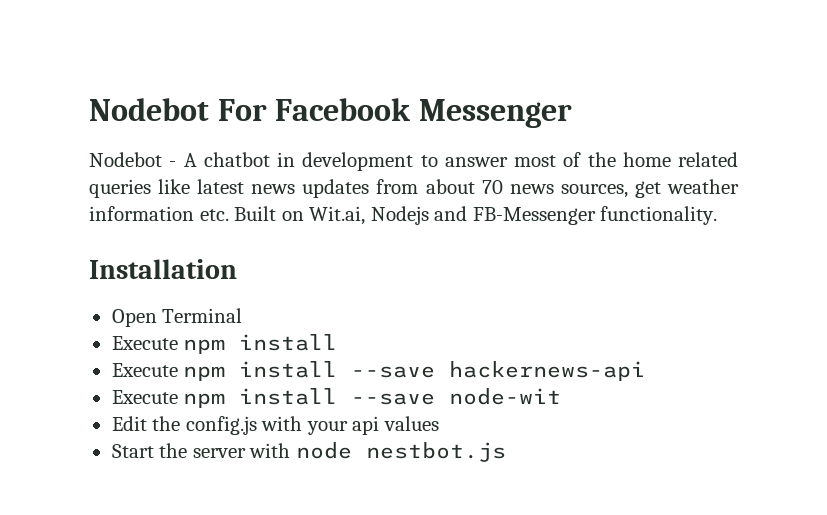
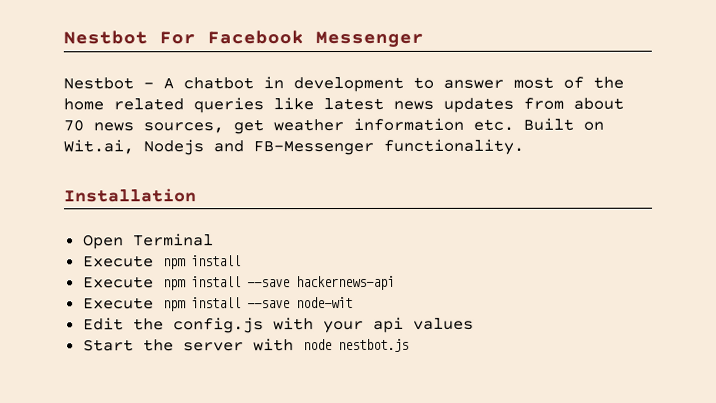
[89,98,209,121] Nodebot -> [63,30,148,45] Nestbot
[89,152,162,167] Nodebot -> [63,77,134,90] Nestbot

